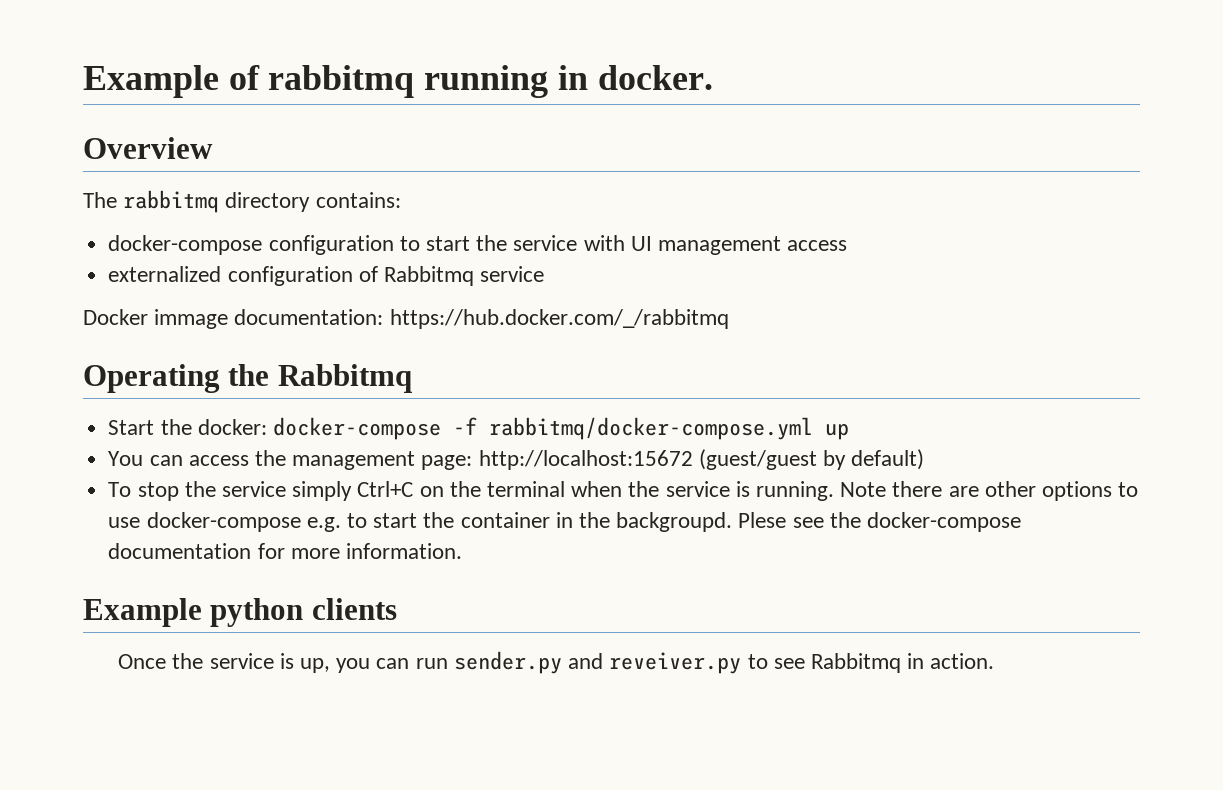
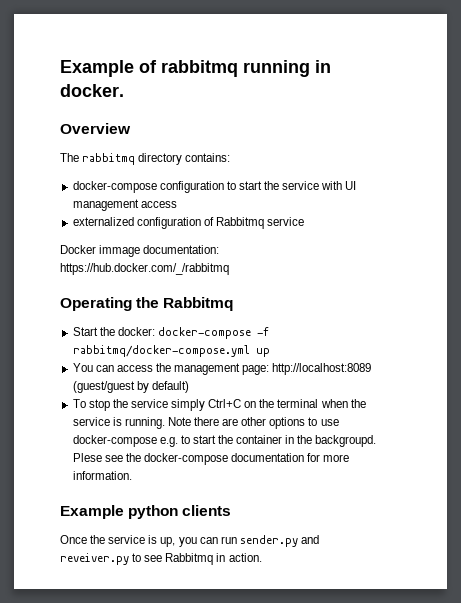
[478,450,693,470] http://localhost:15672 -> [272,363,372,375] http://localhost:8089

